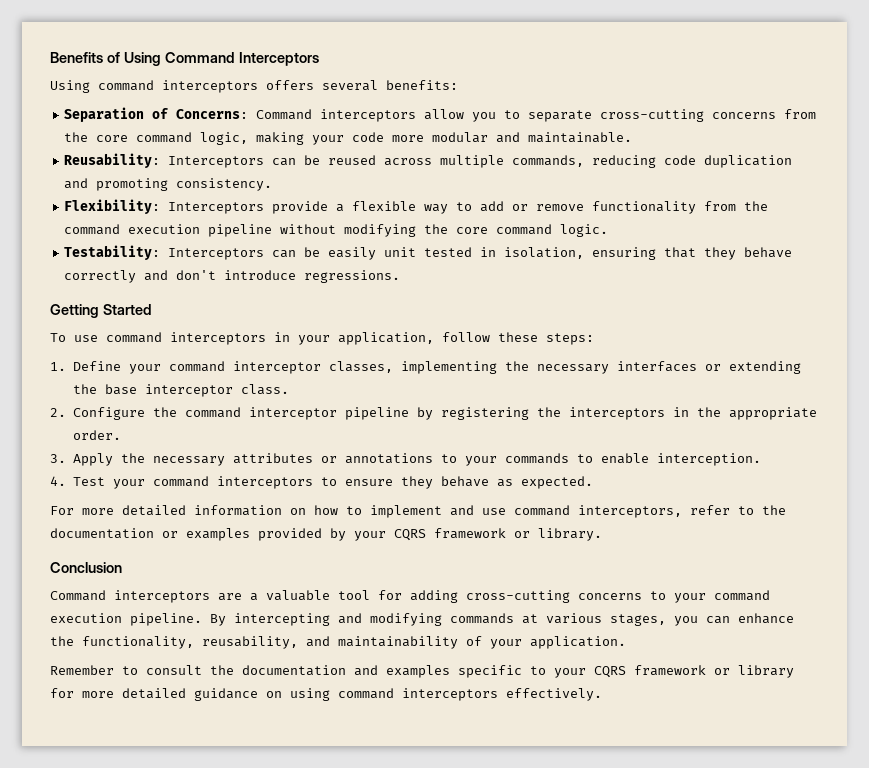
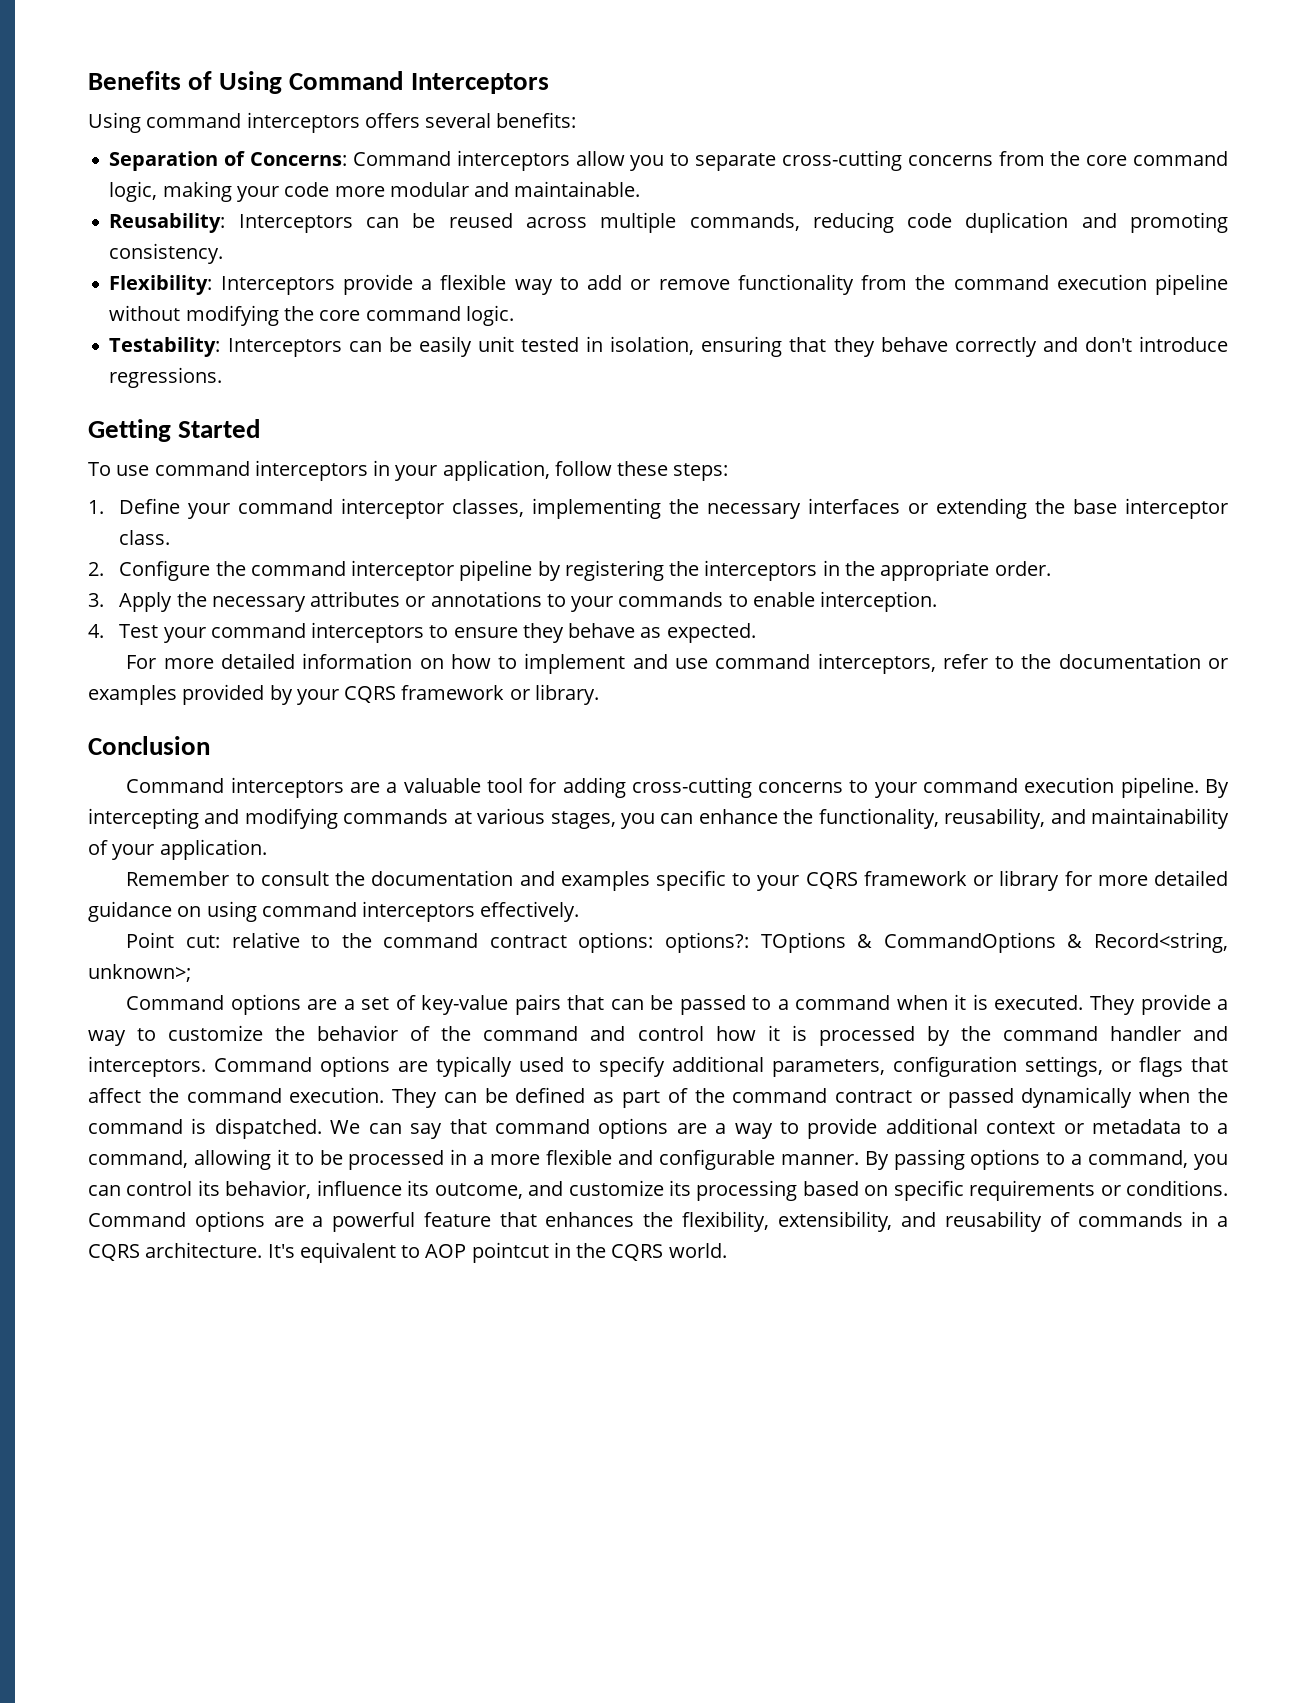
(602, 694) none -> [126,932,1229,953] [88,964,191,982] [126,994,1228,1015] [88,1025,1228,1046] [88,1056,1228,1077] [88,1087,1229,1108] [88,1118,1229,1139] [88,1149,1228,1170] [88,1180,1228,1201] [88,1211,1228,1232] [88,1242,727,1263] // Point cut: relative to the command contract options: options?: TOptions & CommandOptions & Record<string, unknown>; // Command options are a set of key-value pairs that can be passed to a command when it is executed. They provide a way to customize the behavior of the command and control how it is processed by the command handler and interceptors. Command options are typically used to specify additional parameters, configuration settings, or flags that affect the command execution. They can be defined as part of the command contract or passed dynamically when the command is dispatched. We can say that command options are a way to provide additional context or metadata to a command, allowing it to be processed in a more flexible and configurable manner. By passing options to a command, you can control its behavior, influence its outcome, and customize its processing based on specific requirements or conditions. Command options are a powerful feature that enhances the flexibility, extensibility, and reusability of commands in a CQRS architecture. It's equivalent to AOP pointcut in the CQRS world.

